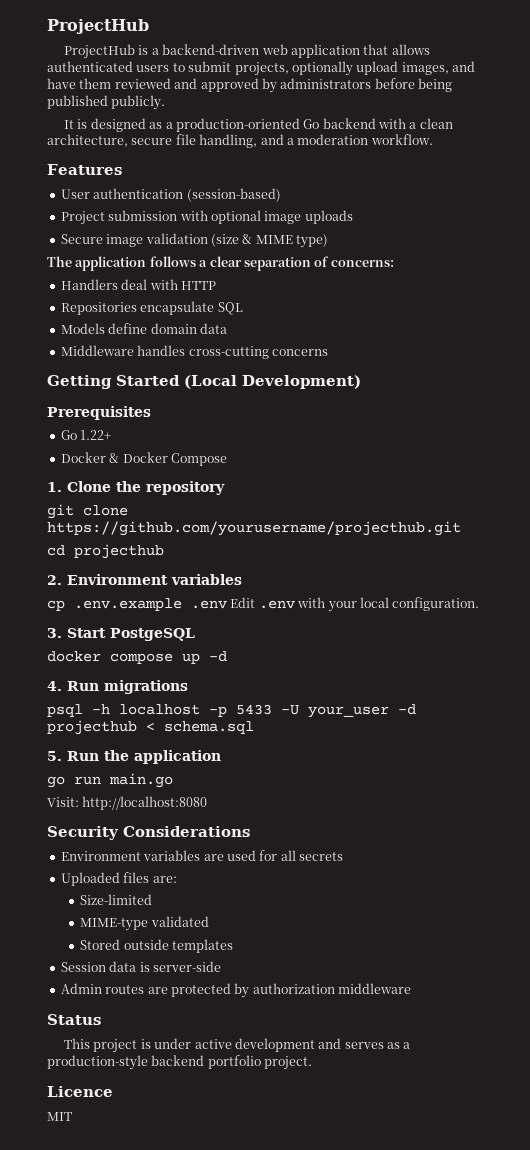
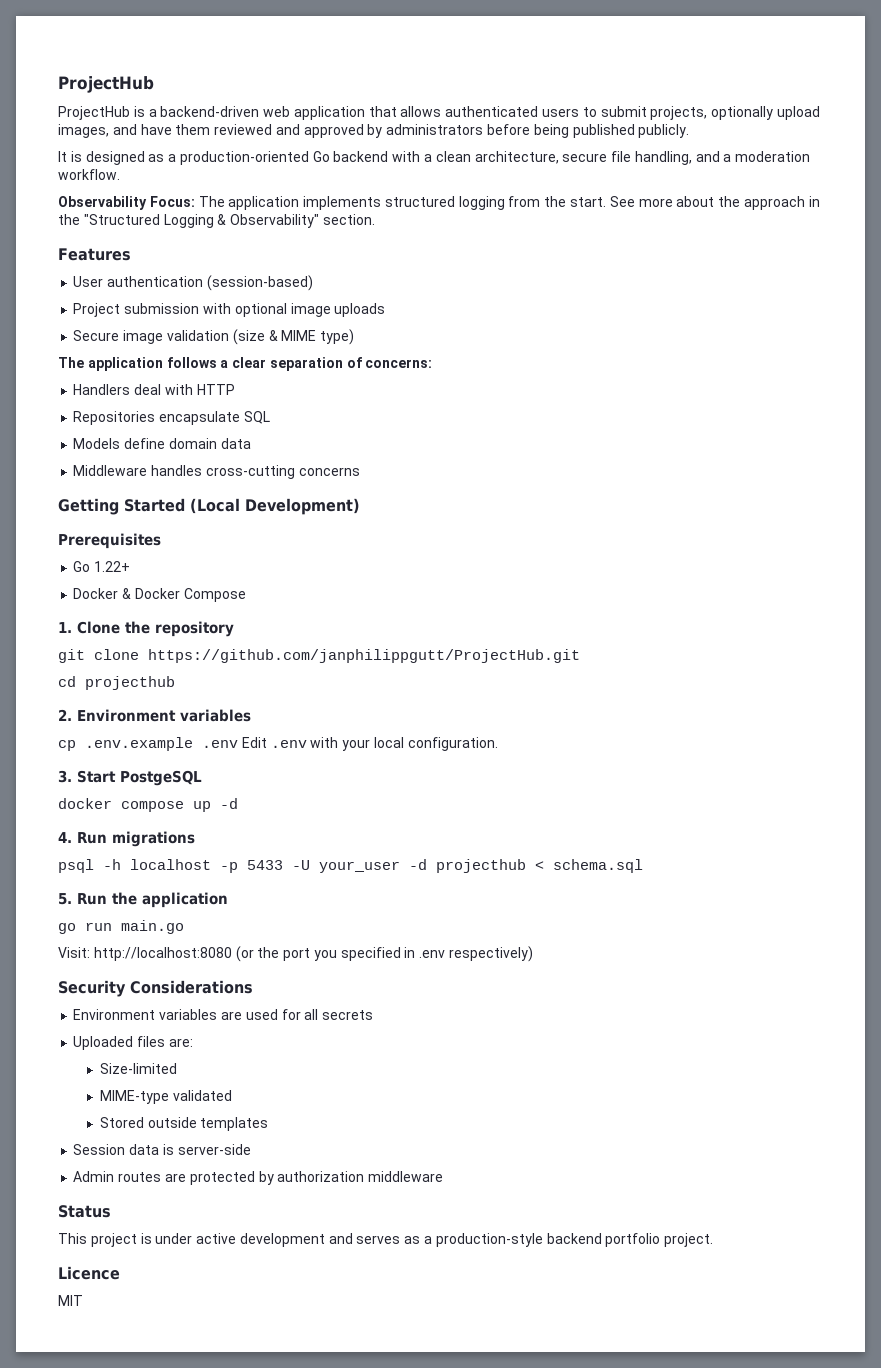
(433, 139) none -> [58,196,820,210] [58,214,375,228] // Observability Focus: The application implements structured logging from the start. See more about the approach in the "Structured Logging & Observability" section.
[47,521,461,536] https://github.com/yourusername/projecthub.git -> [148,649,580,663] https://github.com/janphilippgutt/ProjectHub.git
(208, 803) none -> [235,946,534,962] (or the port you specified in .env respectively)

